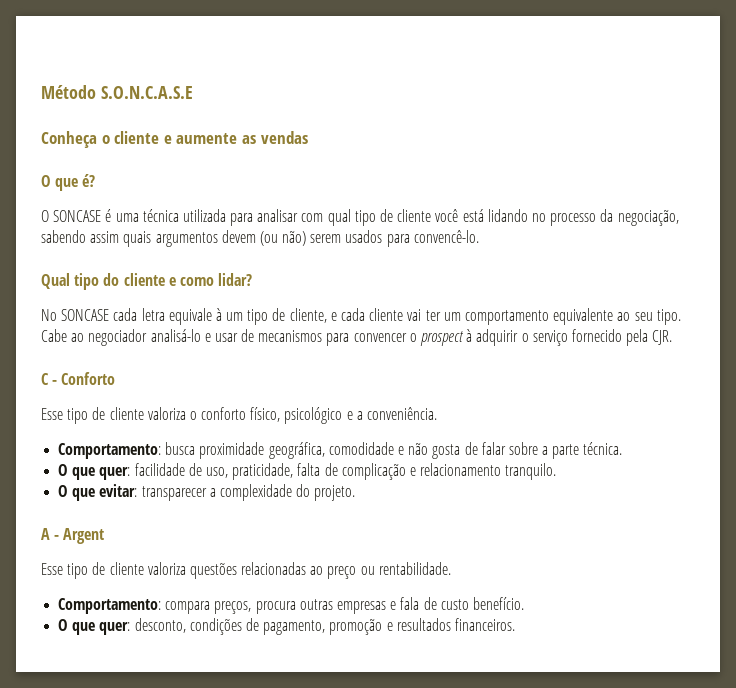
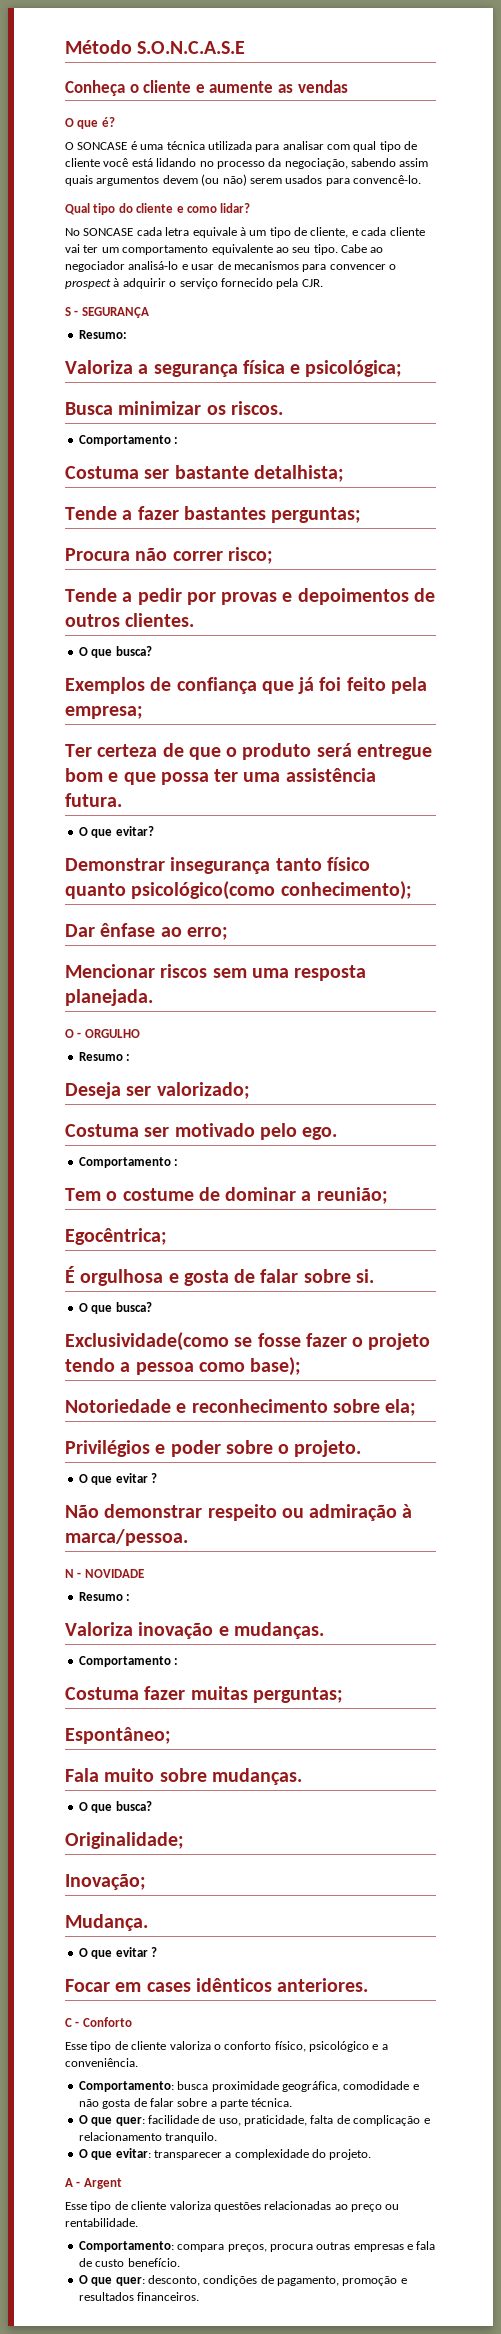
(673, 337) none -> [65,307,149,318] [78,330,127,339] [65,360,403,377] [65,401,283,415] [78,435,179,446] [65,465,344,482] [65,506,362,523] [65,547,273,564] [65,588,435,605] [65,613,195,627] [78,646,152,658] [65,677,427,694] [65,706,143,719] [65,743,432,760] [65,768,376,785] [65,793,122,807] [78,826,154,838] [65,857,370,874] [65,881,412,900] [65,923,228,940] [65,964,367,981] [65,989,153,1006] [65,1029,140,1038] [78,1052,131,1061] [65,1082,250,1099] [65,1123,338,1140] [78,1157,179,1168] [65,1187,388,1204] [65,1228,167,1245] [65,1266,374,1286] [78,1302,152,1314] [65,1332,431,1351] [65,1357,302,1376] [65,1399,417,1416] [65,1440,362,1457] [78,1473,157,1485] [65,1504,413,1521] [65,1529,188,1546] [65,1569,144,1578] [78,1592,131,1601] [65,1622,324,1639] [78,1656,179,1667] [65,1686,343,1703] [65,1727,171,1744] [65,1768,302,1785] [78,1801,152,1813] [65,1832,184,1849] [65,1874,146,1890] [65,1914,148,1931] [78,1947,157,1959] [65,1978,369,1992] // S - SEGURANÇA // Resumo: // Valoriza a segurança física e psicológica; // Busca minimizar os riscos. // Comportamento : // Costuma ser bastante detalhista; // Tende a fazer bastantes perguntas; // Procura não correr risco; // Tende a pedir por provas e depoimentos de outros clientes. // O que busca? // Exemplos de confiança que já foi feito pela empresa; // Ter certeza de que o produto será entregue bom e que possa ter uma assistência futura. // O que evitar? // Demonstrar insegurança tanto físico quanto psicológico(como conhecimento); // Dar ênfase ao erro; // Mencionar riscos sem uma resposta planejada. // O - ORGULHO // Resumo : // Deseja ser valorizado; // Costuma ser motivado pelo ego. // Comportamento : // Tem o costume de dominar a reunião; // Egocêntrica; // É orgulhosa e gosta de falar sobre si. // O que busca? // Exclusividade(como se fosse fazer o projeto tendo a pessoa como base); // Notoriedade e reconhecimento sobre ela; // Privilégios e poder sobre o projeto. // O que evitar ? // Não demonstrar respeito ou admiração à marca/pessoa. // N - NOVIDADE // Resumo : // Valoriza inovação e mudanças. // Comportamento : // Costuma fazer muitas perguntas; // Espontâneo; // Fala muito sobre mudanças. // O que busca? // Originalidade; // Inovação; // Mudança. // O que evitar ? // Focar em cases idênticos anteriores.

